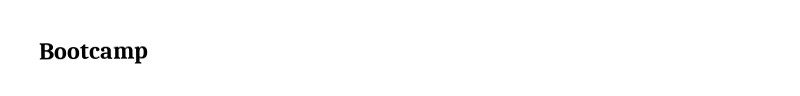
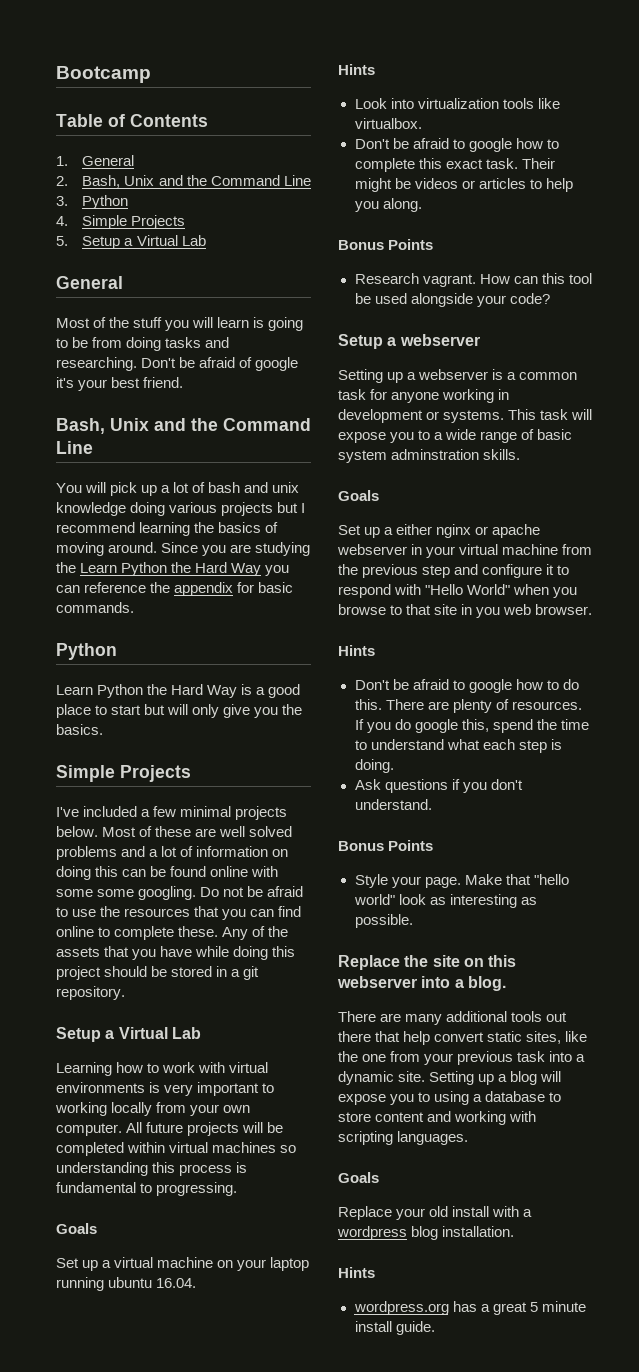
(149, 53) none -> [56,114,208,127] [56,155,135,166] [56,175,311,188] [56,195,129,209] [56,215,186,229] [56,235,206,249] [56,276,123,289] [56,317,304,331] [56,337,230,351] [56,357,299,371] [56,377,184,391] [56,418,311,434] [56,441,93,454] [56,482,300,496] [56,502,306,516] [56,522,279,536] [56,542,311,556] [56,562,290,576] [56,582,294,596] [56,602,134,613] [56,643,117,660] [56,684,301,698] [56,704,303,718] [56,724,103,735] [56,765,191,782] [56,806,288,820] [56,826,293,837] [56,846,289,860] [56,866,279,880] [56,886,304,900] [56,906,302,920] [56,926,289,940] [56,946,296,960] [56,966,260,980] [56,986,125,1000] [56,1027,201,1042] [56,1062,269,1076] [56,1082,275,1096] [55,1102,251,1116] [56,1122,284,1136] [56,1142,297,1156] [56,1162,248,1176] [56,1182,238,1196] [56,1223,97,1234] [56,1257,310,1271] [56,1277,197,1291] [338,64,375,75] [354,98,560,109] [354,118,422,129] [354,138,559,152] [354,158,555,172] [354,178,573,192] [354,198,422,212] [338,239,434,250] [354,273,592,287] [354,293,550,307] [338,334,480,349] [338,369,578,383] [338,389,510,403] [338,409,593,423] [338,429,573,443] [338,449,521,463] [338,490,379,501] [338,524,541,538] [337,544,593,558] [338,564,570,578] [338,584,578,598] [338,604,593,618] [338,645,375,656] [354,679,579,693] [354,699,582,713] [354,719,589,733] [354,739,562,753] [354,759,394,773] [354,779,523,793] [354,799,432,810] [338,840,434,851] [354,874,569,888] [353,894,537,908] [354,914,413,928] [338,955,517,970] [337,976,506,991] [338,1011,568,1025] [338,1031,588,1045] [338,1051,586,1065] [338,1071,562,1085] [338,1091,562,1105] [338,1111,537,1125] [338,1131,469,1145] [338,1172,379,1183] [338,1206,533,1220] [337,1226,515,1240] [338,1267,375,1278] [353,1301,586,1315] [354,1321,435,1335] // Table of Contents // 1. General // 2. Bash, Unix and the Command Line // 3. Python // 4. Simple Projects // 5. Setup a Virtual Lab // General // Most of the stuff you will learn is going to be from doing tasks and researching. Don't be afraid of google it's your best friend. // Bash, Unix and the Command Line // You will pick up a lot of bash and unix knowledge doing various projects but I recommend learning the basics of moving around. Since you are studying the Learn Python the Hard Way you can reference the appendix for basic commands. // Python // Learn Python the Hard Way is a good place to start but will only give you the basics. // Simple Projects // I've included a few minimal projects below. Most of these are well solved problems and a lot of information on doing this can be found online with some some googling. Do not be afraid to use the resources that you can find online to complete these. Any of the assets that you have while doing this project should be stored in a git repository. // Setup a Virtual Lab // Learning how to work with virtual environments is very important to working locally from your own computer. All future projects will be completed within virtual machines so understanding this process is fundamental to progressing. // Goals // Set up a virtual machine on your laptop running ubuntu 16.04. // Hints // Look into virtualization tools like virtualbox. // Don't be afraid to google how to complete this exact task. Their might be videos or articles to help you along. // Bonus Points // Research vagrant. How can this tool be used alongside your code? // Setup a webserver // Setting up a webserver is a common task for anyone working in development or systems. This task will expose you to a wide range of basic system adminstration skills. // Goals // Set up a either nginx or apache webserver in your virtual machine from the previous step and configure it to respond with "Hello World" when you browse to that site in you web browser. // Hints // Don't be afraid to google how to do this. There are plenty of resources. If you do google this, spend the time to understand what each step is doing. // Ask questions if you don't understand. // Bonus Points // Style your page. Make that "hello world" look as interesting as possible. // Replace the site on this webserver into a blog. // There are many additional tools out there that help convert static sites, like the one from your previous task into a dynamic site. Setting up a blog will expose you to using a database to store content and working with scripting languages. // Goals // Replace your old install with a wordpress blog installation. // Hints // wordpress.org has a great 5 minute install guide.

